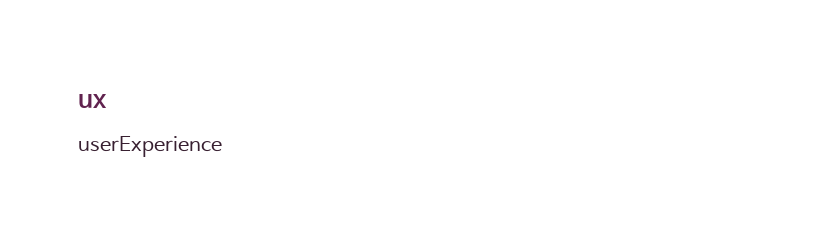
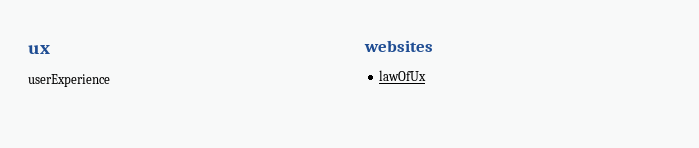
(222, 146) none -> [364,40,433,52] [379,70,427,81] // websites // lawOfUx

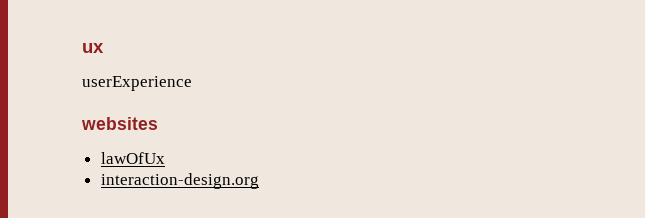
(427, 75) none -> [100,173,259,189] // interaction-design.org

